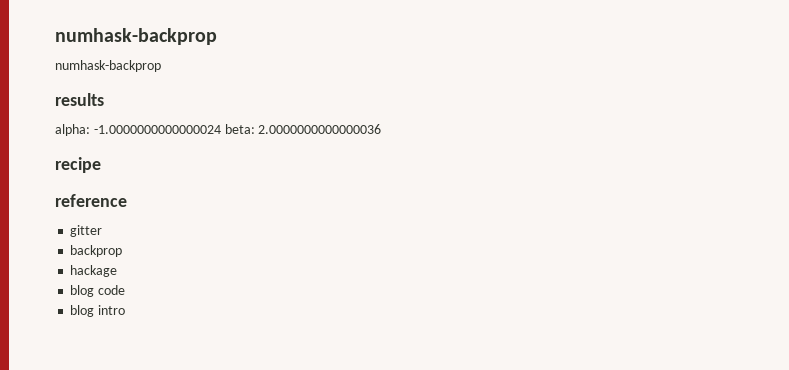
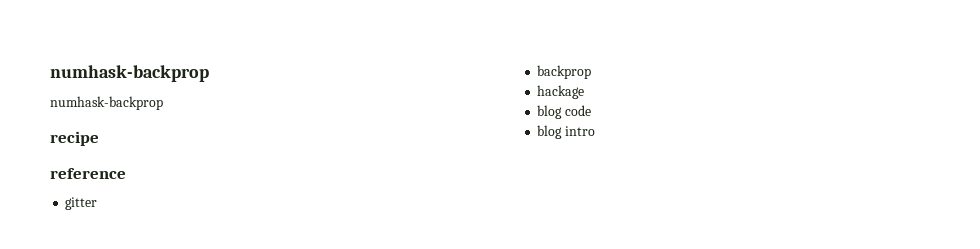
[55,93,104,106] [55,124,382,136] // results // alpha: -1.0000000000000024 beta: 2.0000000000000036 -> (163, 103) none

